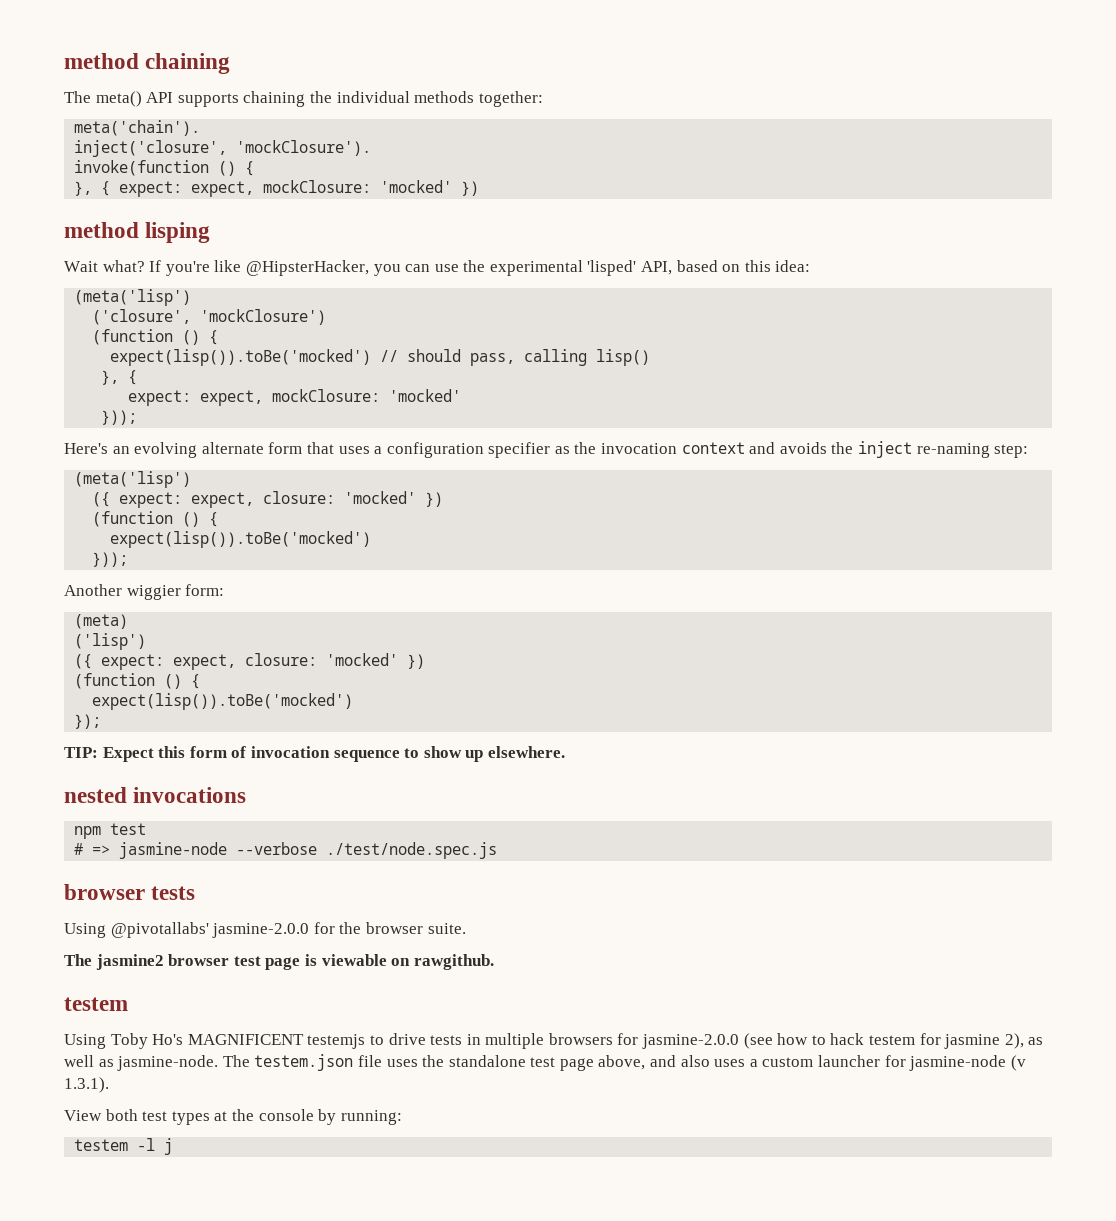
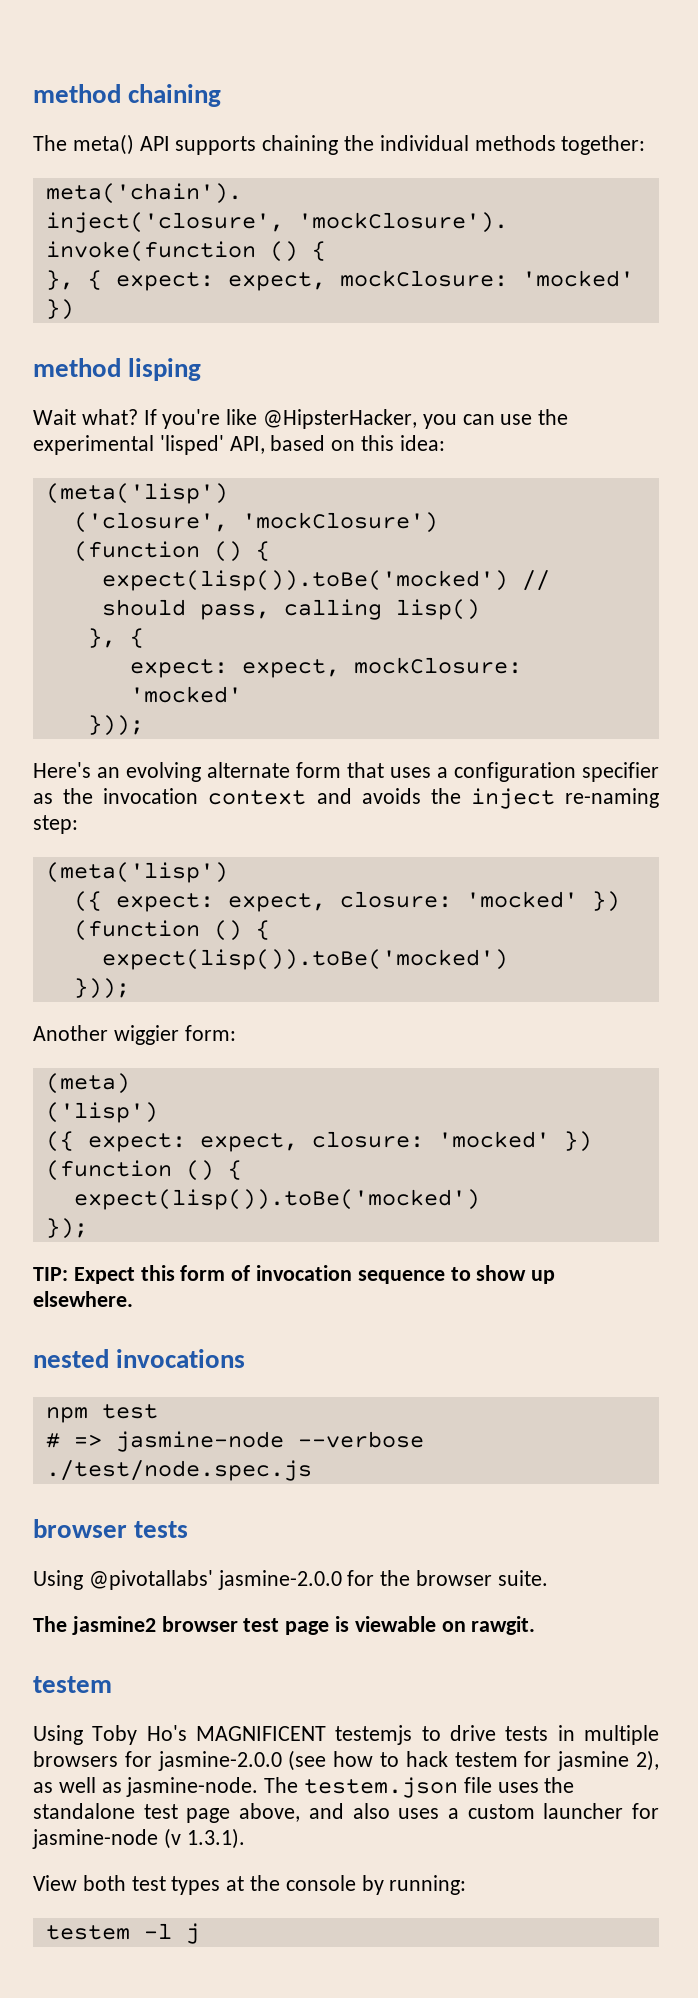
[413,954,494,970] rawgithub. -> [471,1616,536,1635] rawgit.

